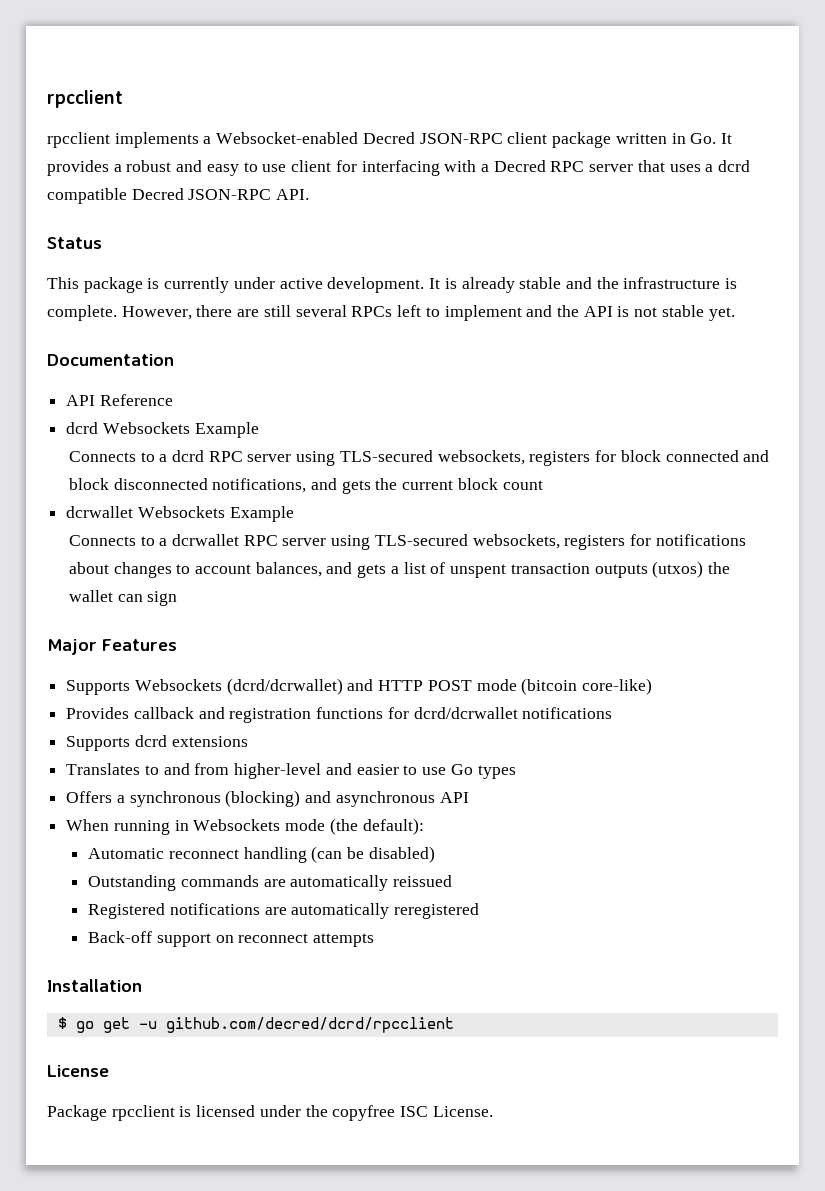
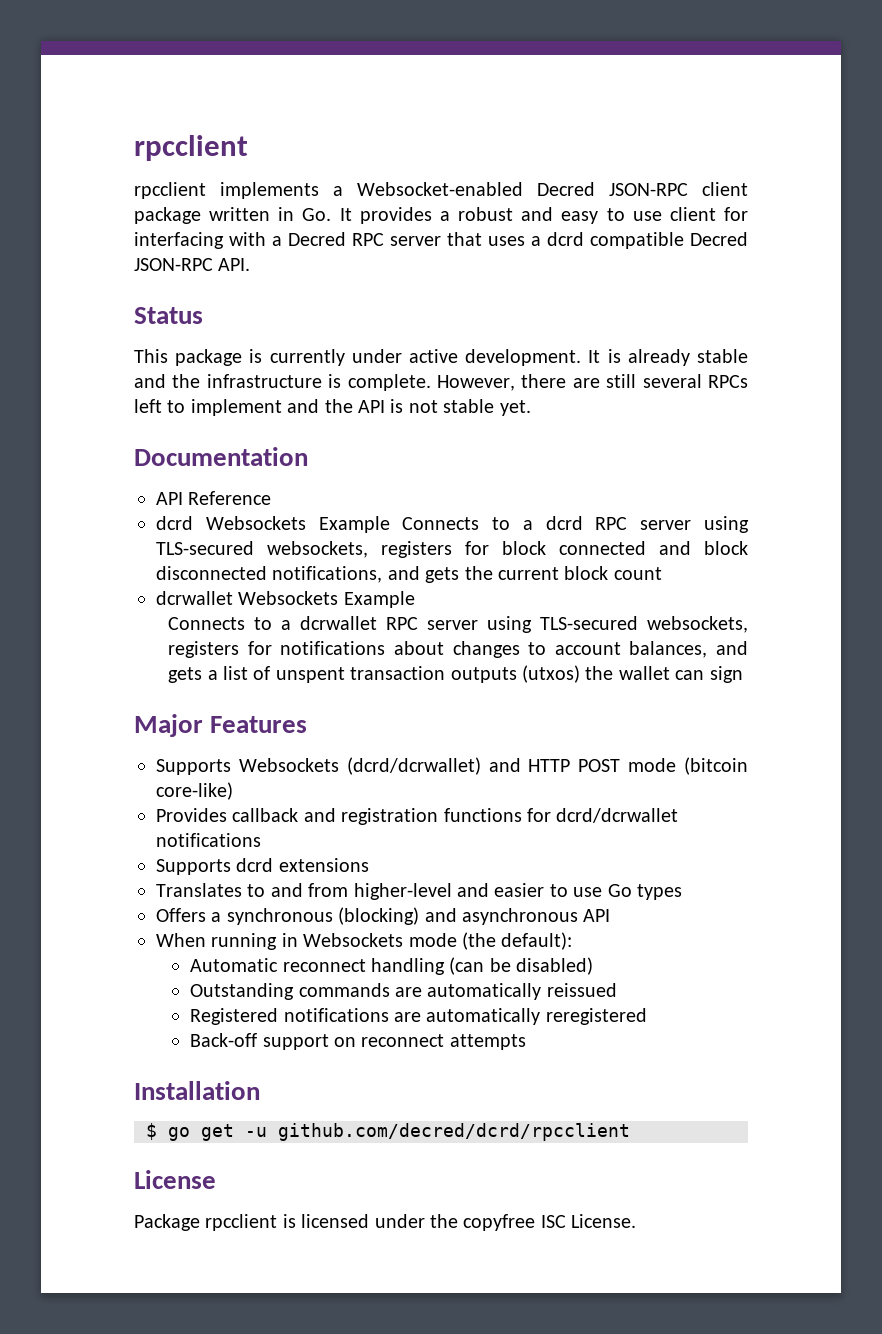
(259, 430) // -> (390, 524) none

